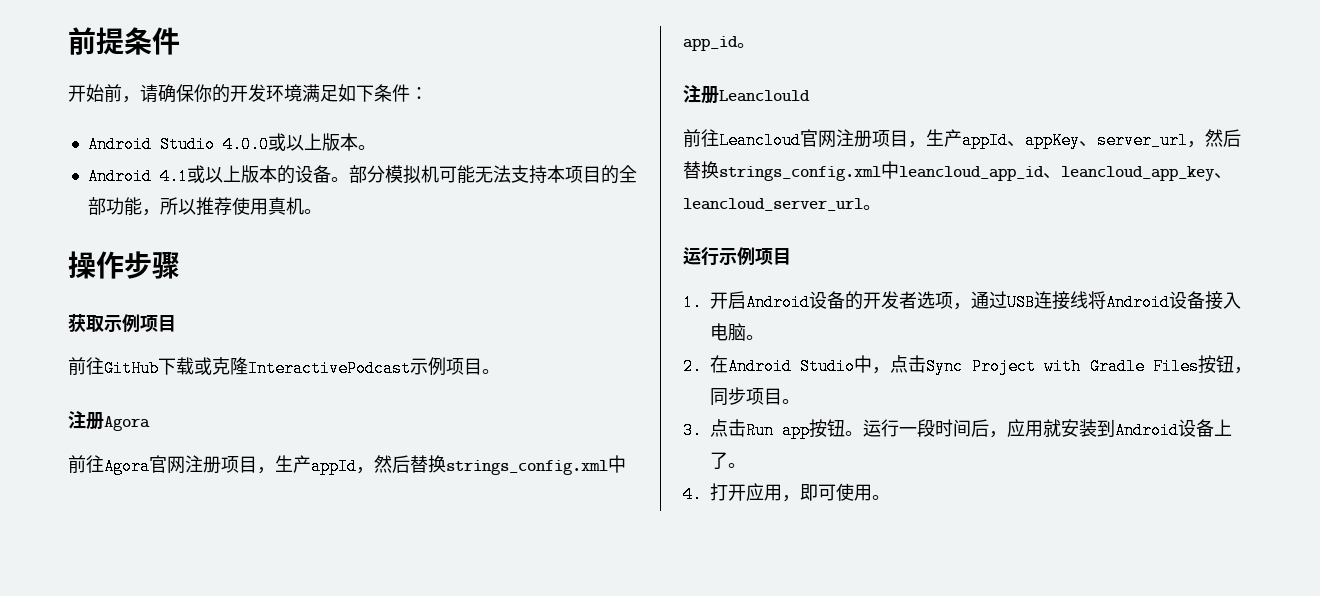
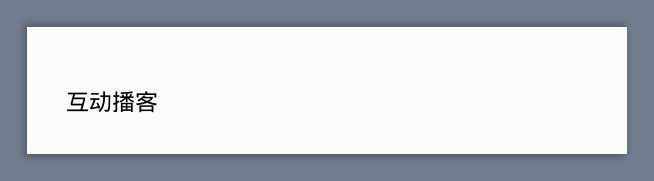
[68,27,180,55] [68,84,428,103] [87,133,376,153] [87,165,637,185] [87,197,322,216] [68,251,180,279] [68,313,176,333] [68,357,500,377] [68,411,150,431] [68,455,626,475] [683,36,755,51] [683,85,810,104] [683,129,1241,149] [683,161,1232,181] [683,198,881,211] [683,247,791,266] [683,291,1241,311] [710,323,764,341] [683,355,1252,375] [710,387,800,406] [683,419,1232,439] [710,452,746,469] [683,483,890,503] 前提条件 // 开始前，请确保你的开发环境满足如下条件： // Android Studio 4.0.0或以上版本。 // Android 4.1或以上版本的设备。部分模拟机可能无法支持本项目的全部功能，所以推荐使用真机。 // 操作步骤 // 获取示例项目 // 前往GitHub下载或克隆InteractivePodcast示例项目。 // 注册Agora // 前往Agora官网注册项目，生产appId，然后替换strings_config.xml中app_id。 // 注册Leanclould // 前往Leancloud官网注册项目，生产appId、appKey、server_url，然后替换strings_config.xml中leancloud_app_id、leancloud_app_key、leancloud_server_url。 // 运行示例项目 // 1.开启Android设备的开发者选项，通过USB连接线将Android设备接入电脑。 // 2.在Android Studio中，点击Sync Project with Gradle Files按钮，同步项目。 // 3.点击Run app按钮。运行一段时间后，应用就安装到Android设备上了。 // 4.打开应用，即可使用。 -> [66,91,158,113] 互动播客

